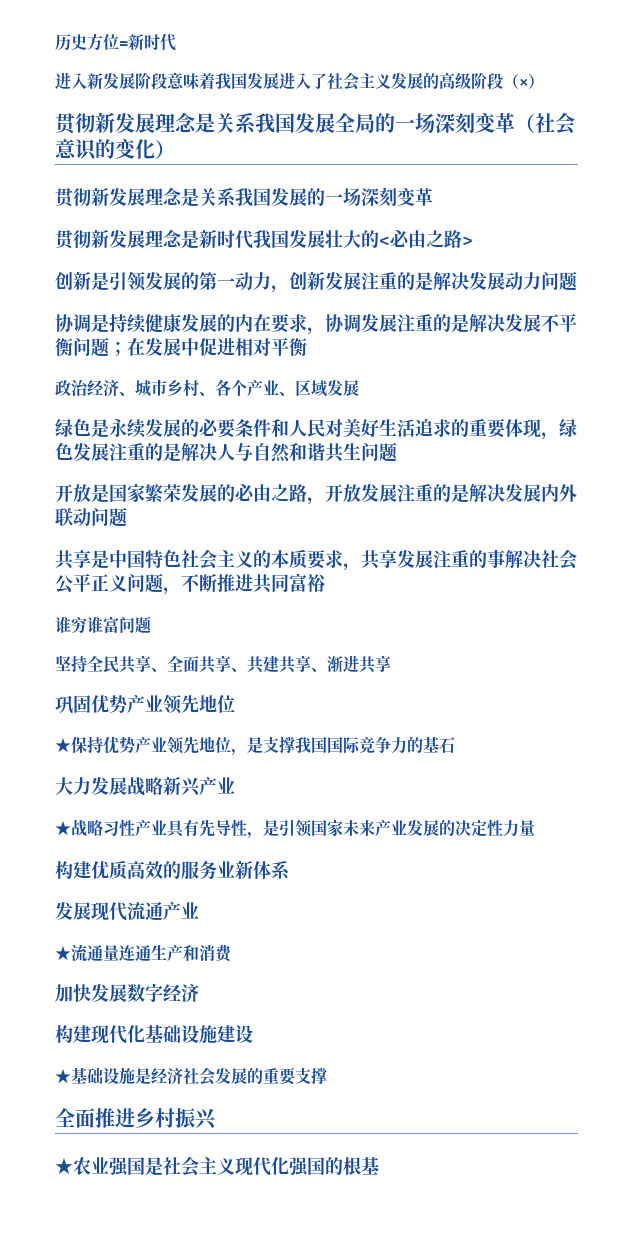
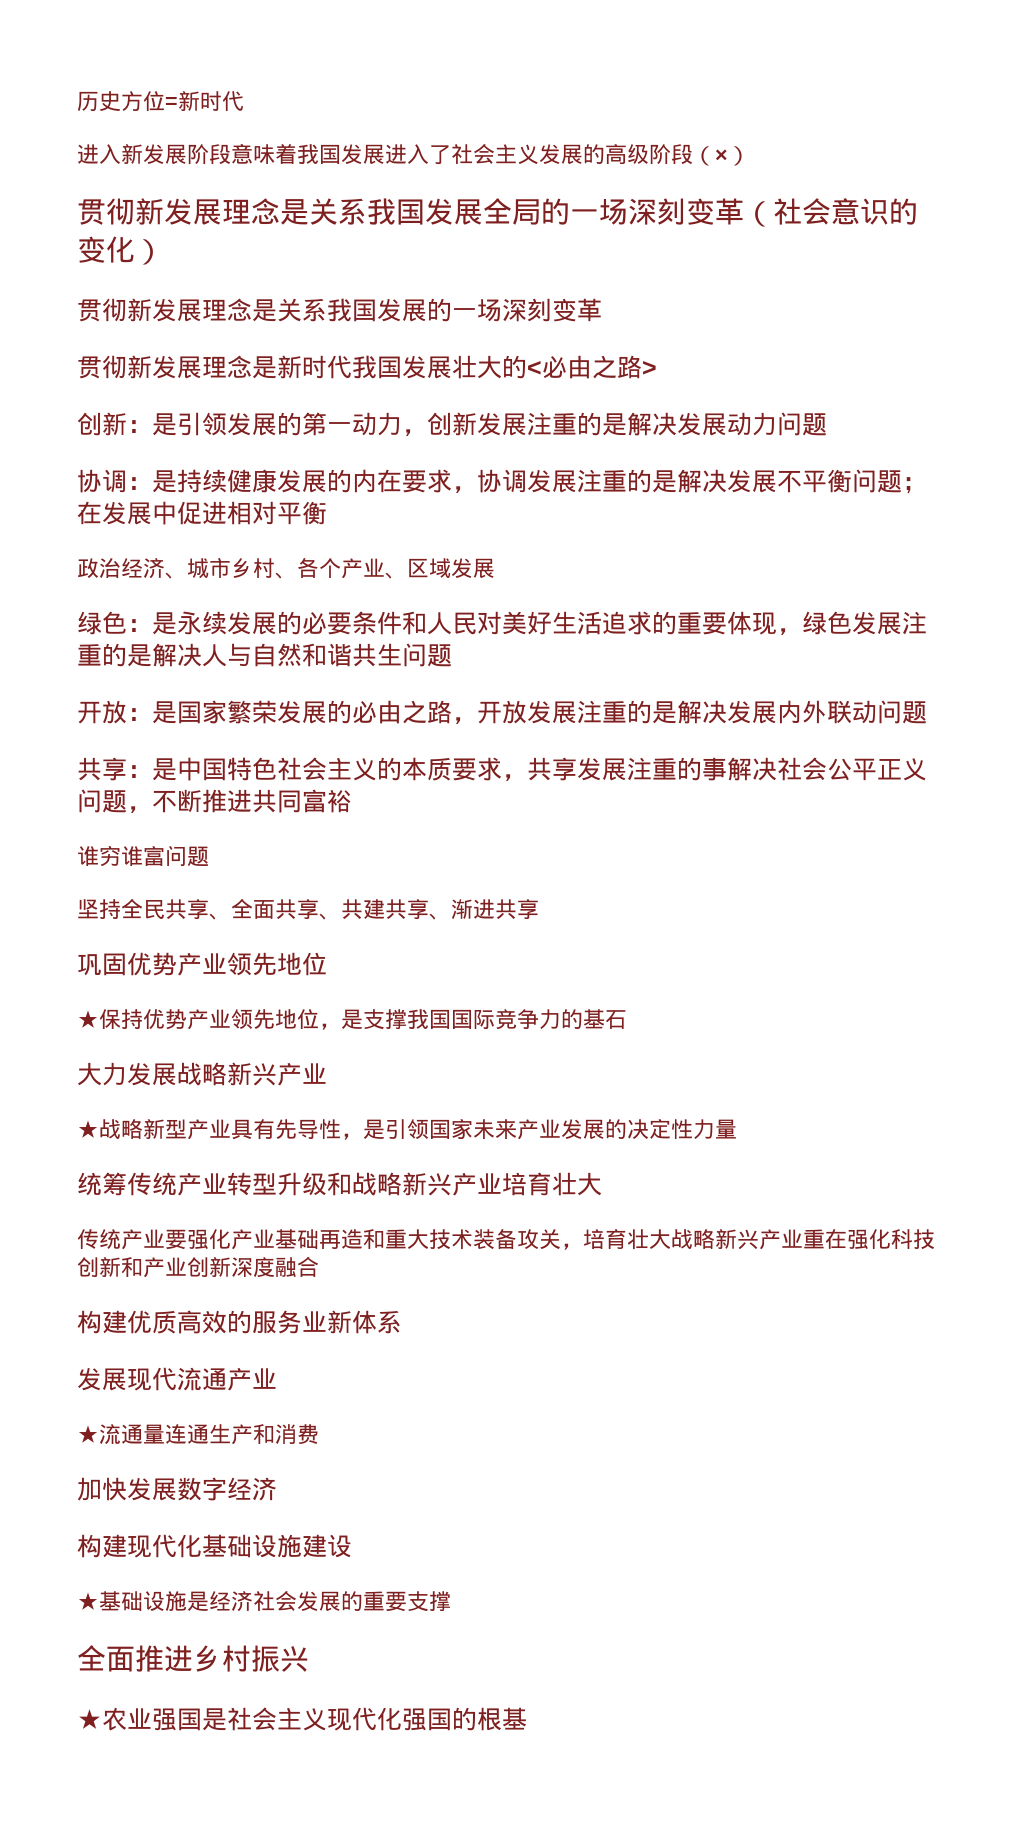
(91, 281) none -> [127,420,152,433] ：
(91, 323) none -> [127,477,152,490] ：
(91, 427) none -> [127,619,152,632] ：
(91, 493) none -> [127,708,152,721] ：
(91, 559) none -> [127,765,152,778] ：
[103,819,135,836] 习性 -> [143,1119,187,1139] 新型
(535, 828) none -> [77,1172,602,1196] [77,1229,935,1250] [77,1256,319,1278] // 统筹传统产业转型升级和战略新兴产业培育壮大 // 传统产业要强化产业基础再造和重大技术装备攻关，培育壮大战略新兴产业重在强化科技创新和产业创新深度融合

